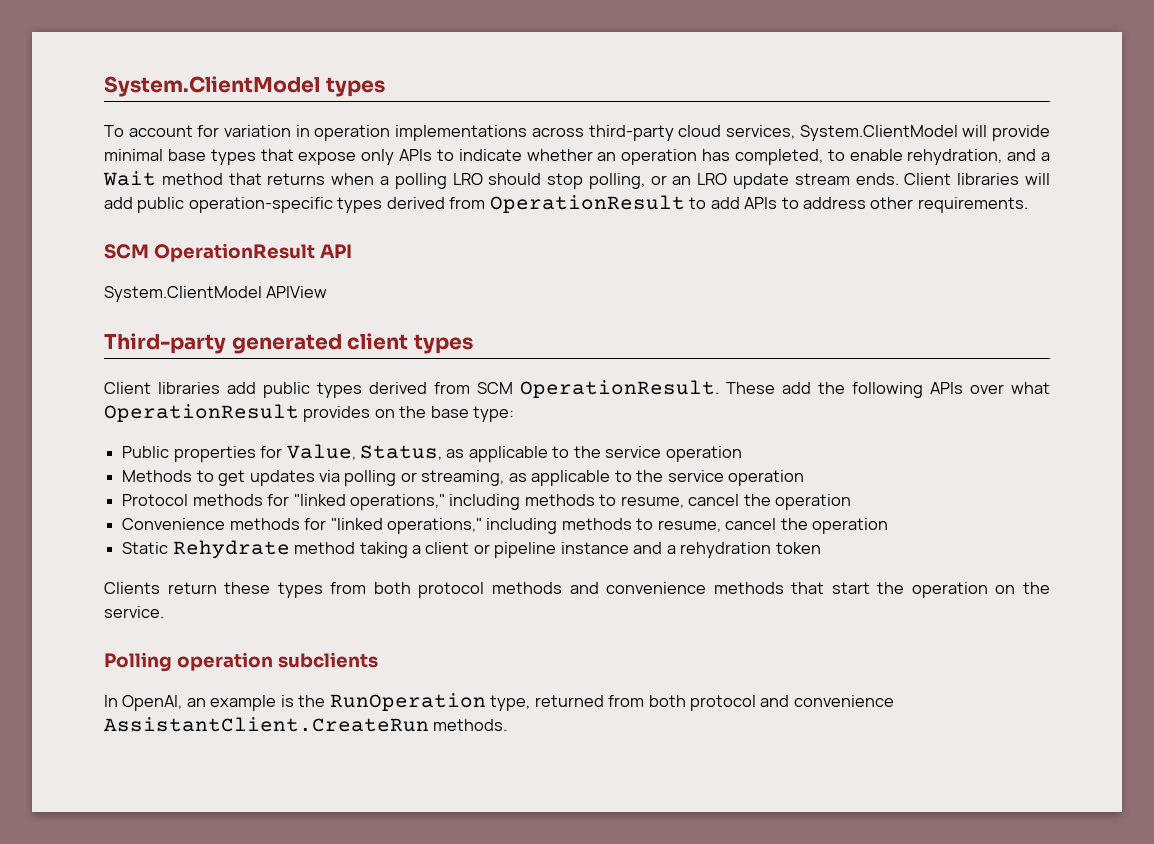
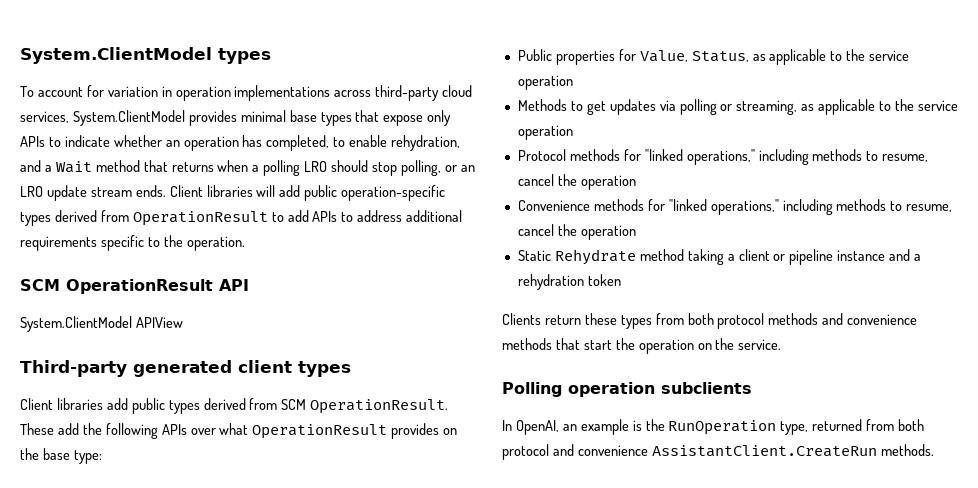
[962,125,1051,141] will provide -> [188,110,237,126] provides
[870,197,1028,213] other requirements. -> [406,210,463,222] [20,235,245,251] additional requirements specific to the operation.

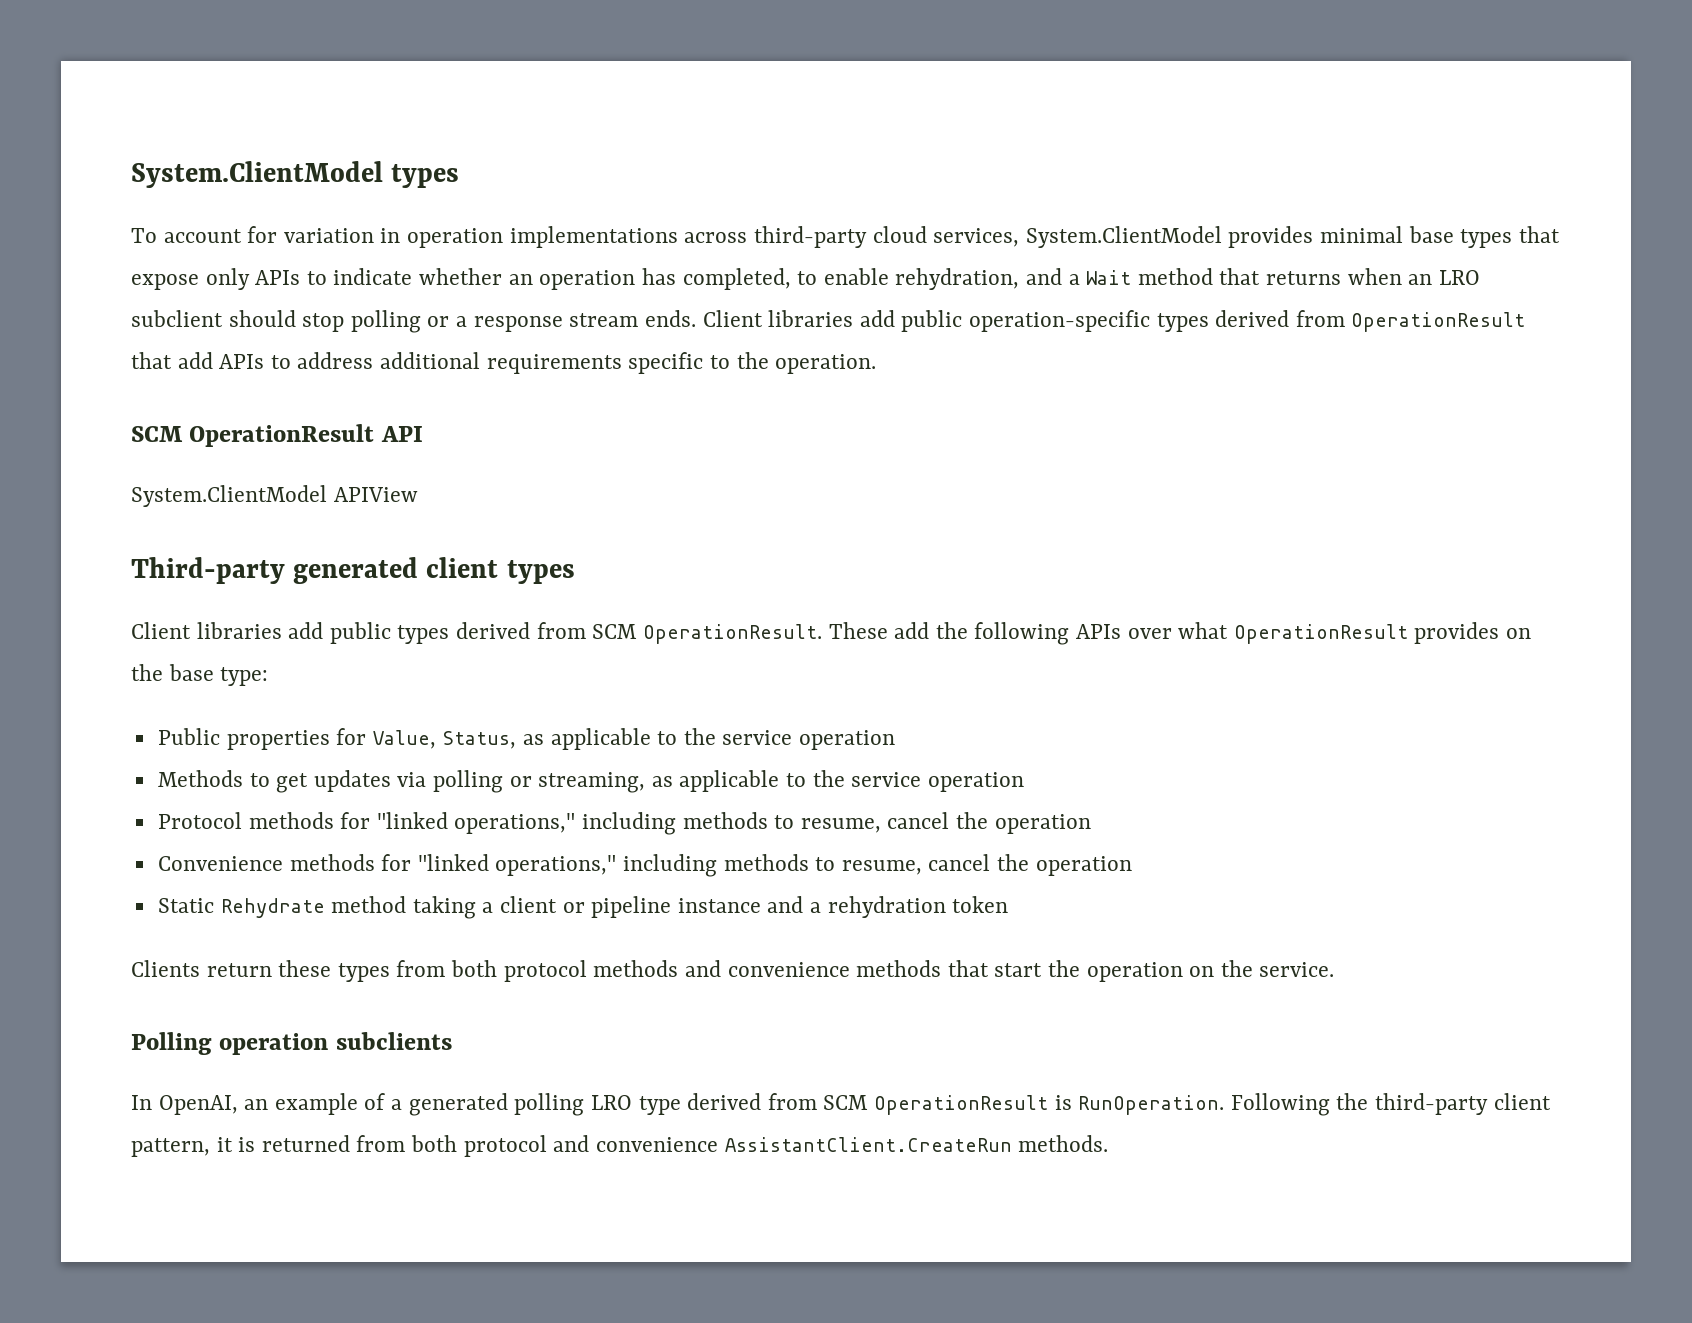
[252,160,475,176] [20,185,87,201] a polling LRO should stop polling, or an LRO update -> [1408,270,1480,285] [131,310,563,333] an LRO subclient should stop polling or a response
[256,185,276,197] will -> (854, 318) none
[271,212,284,222] to -> [131,352,172,369] that
[632,419,809,435] is the RunOperation type, -> [364,1093,1551,1116] [131,1137,256,1157] of a generated polling LRO type derived from SCM OperationResult is RunOperation. Following the third-party client pattern, it is

